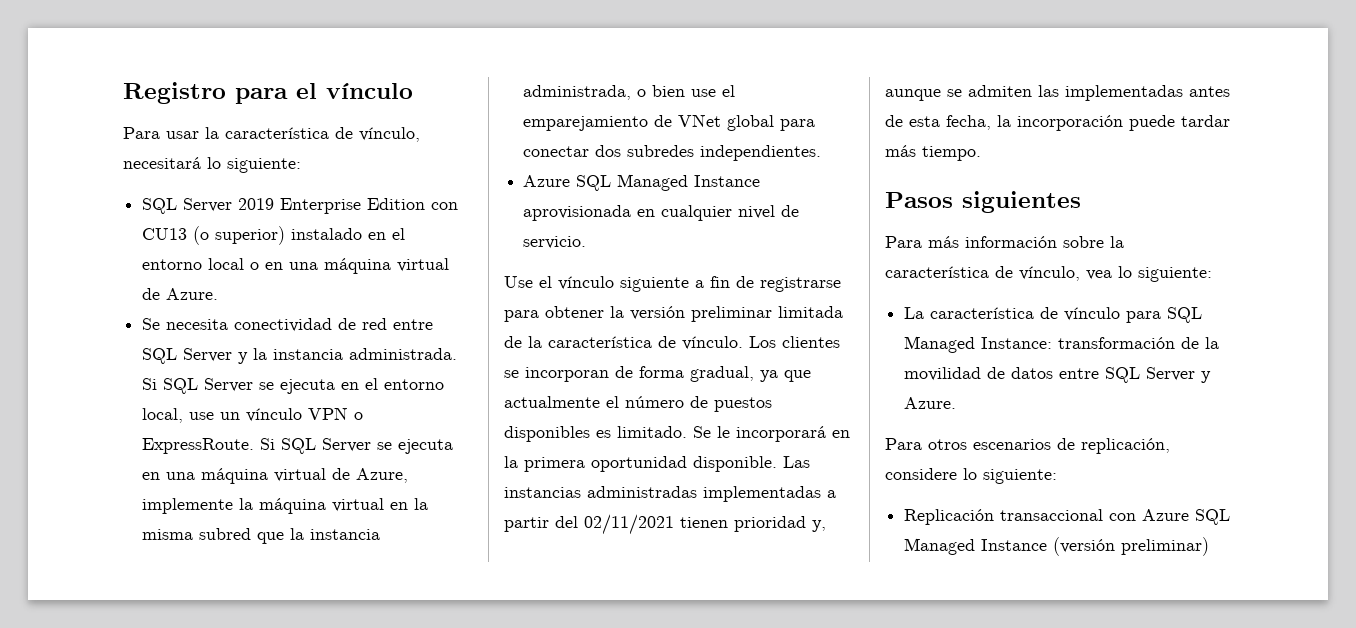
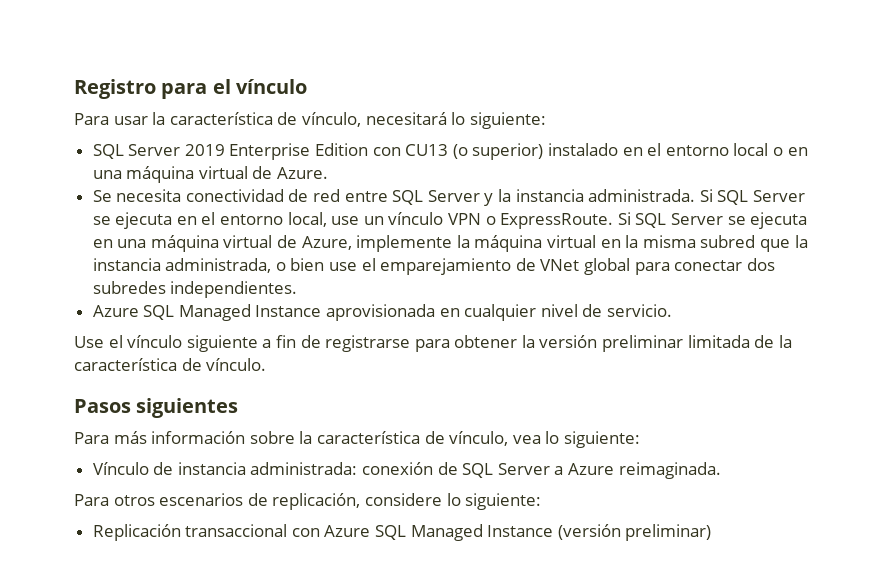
[749,336,840,348] [504,366,811,382] [504,396,772,412] [504,426,850,442] [504,456,810,472] [504,486,836,502] [504,514,826,535] [885,85,1230,101] [885,115,1230,131] [885,145,981,161] Los clientes se incorporan de forma gradual, ya que actualmente el número de puestos disponibles es limitado. Se le incorporará en la primera oportunidad disponible. Las instancias administradas implementadas a partir del 02/11/2021 tienen prioridad y, aunque se admiten las implementadas antes de esta fecha, la incorporación puede tardar más tiempo. -> (267, 364) none
[904,307,1203,323] [904,336,1220,353] [904,367,1212,383] [904,397,957,409] La característica de vínculo para SQL Managed Instance: transformación de la movilidad de datos entre SQL Server y Azure. -> [92,462,721,479] Vínculo de instancia administrada: conexión de SQL Server a Azure reimaginada.

